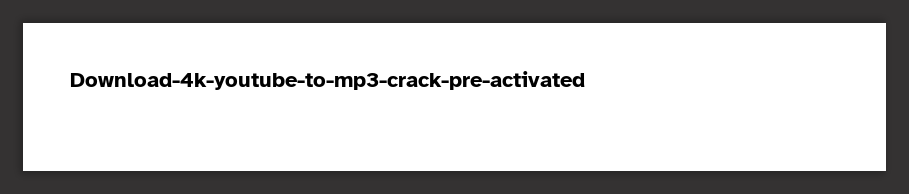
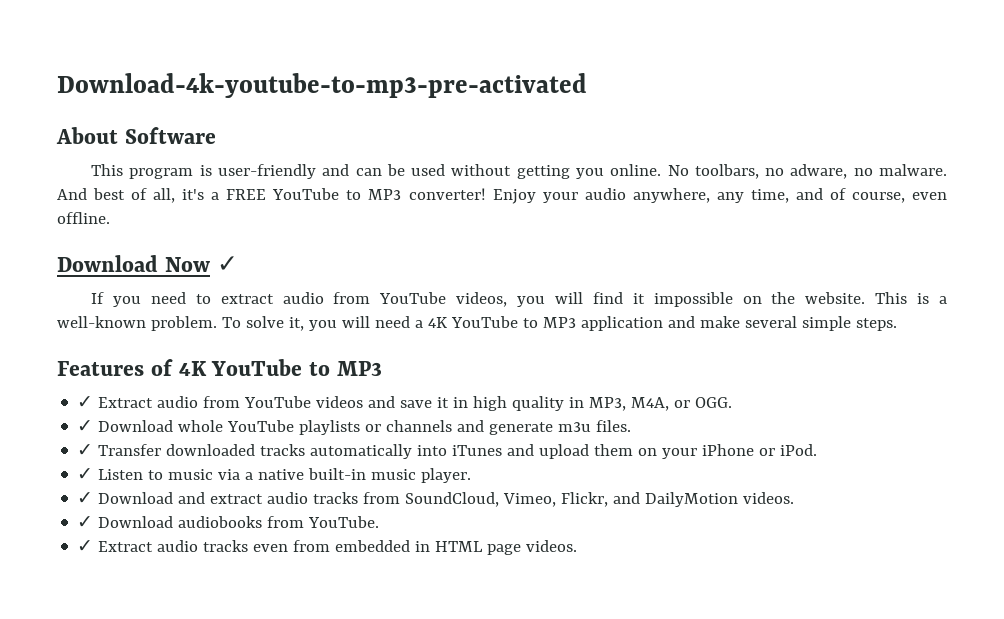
[70,71,585,90] Download-4k-youtube-to-mp3-crack-pre-activated -> [57,73,587,98] [56,127,216,144] [91,164,947,179] [57,188,947,204] [57,212,110,224] [57,255,238,272] [91,292,948,307] [57,316,897,331] [57,359,382,376] [77,396,733,411] [77,420,632,435] [77,444,818,459] [77,468,472,483] [77,492,795,507] [77,516,380,528] [77,540,578,555] Download-4k-youtube-to-mp3-pre-activated // About Software // This program is user-friendly and can be used without getting you online. No toolbars, no adware, no malware. And best of all, it's a FREE YouTube to MP3 converter! Enjoy your audio anywhere, any time, and of course, even offline. // Download Now ✓ // If you need to extract audio from YouTube videos, you will find it impossible on the website. This is a well-known problem. To solve it, you will need a 4K YouTube to MP3 application and make several simple steps. // Features of 4K YouTube to MP3 // ✓ Extract audio from YouTube videos and save it in high quality in MP3, M4A, or OGG. // ✓ Download whole YouTube playlists or channels and generate m3u files. // ✓ Transfer downloaded tracks automatically into iTunes and upload them on your iPhone or iPod. // ✓ Listen to music via a native built-in music player. // ✓ Download and extract audio tracks from SoundCloud, Vimeo, Flickr, and DailyMotion videos. // ✓ Download audiobooks from YouTube. // ✓ Extract audio tracks even from embedded in HTML page videos.

